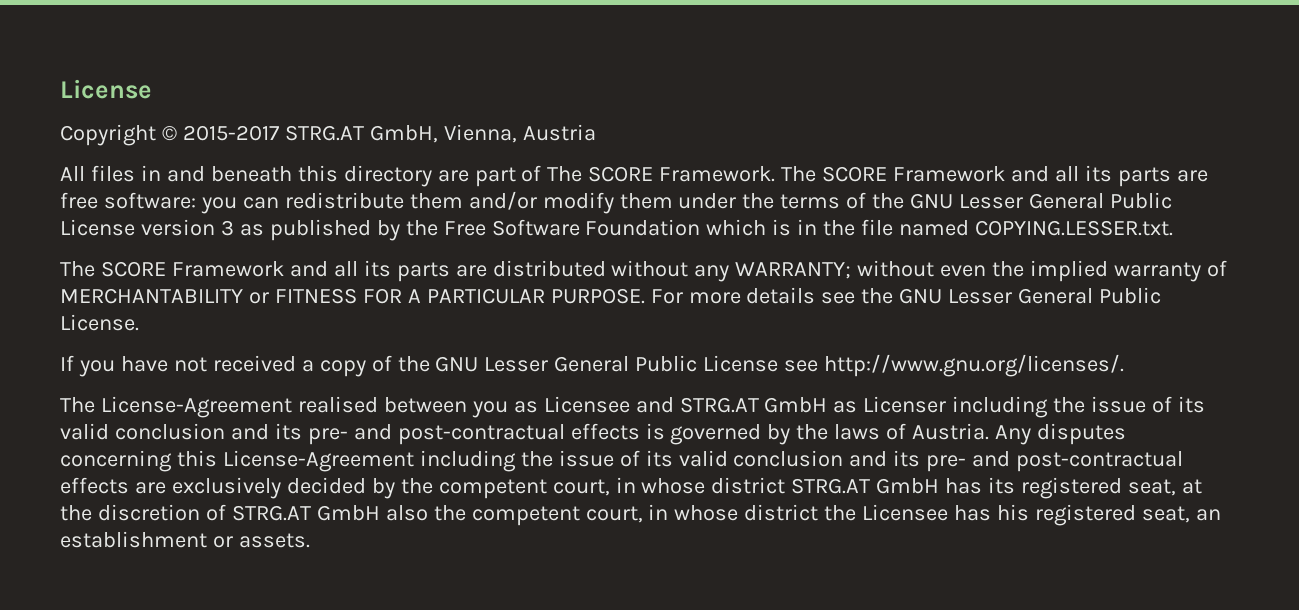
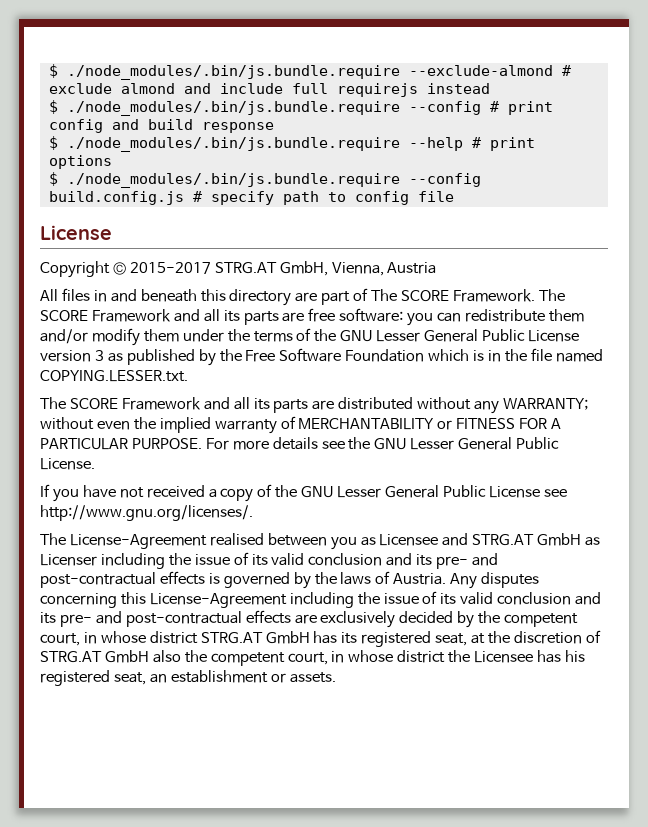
(60, 89) none -> [48,64,571,80] [48,83,490,97] [48,100,553,116] [48,119,274,133] [48,136,535,152] [48,155,112,169] [48,172,481,188] [48,191,454,205] $ ./node_modules/.bin/js.bundle.require --exclude-almond # exclude almond and include full requirejs instead // $ ./node_modules/.bin/js.bundle.require --config # print config and build response // $ ./node_modules/.bin/js.bundle.require --help # print options // $ ./node_modules/.bin/js.bundle.require --config build.config.js # specify path to config file //

